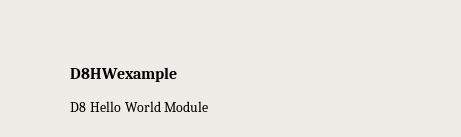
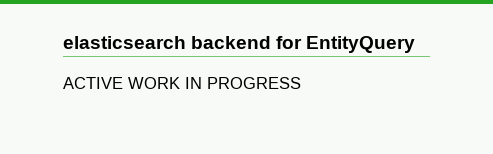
[70,67,177,82] [70,101,209,112] D8HWexample // D8 Hello World Module -> [63,36,416,53] [63,77,301,89] elasticsearch backend for EntityQuery // ACTIVE WORK IN PROGRESS

